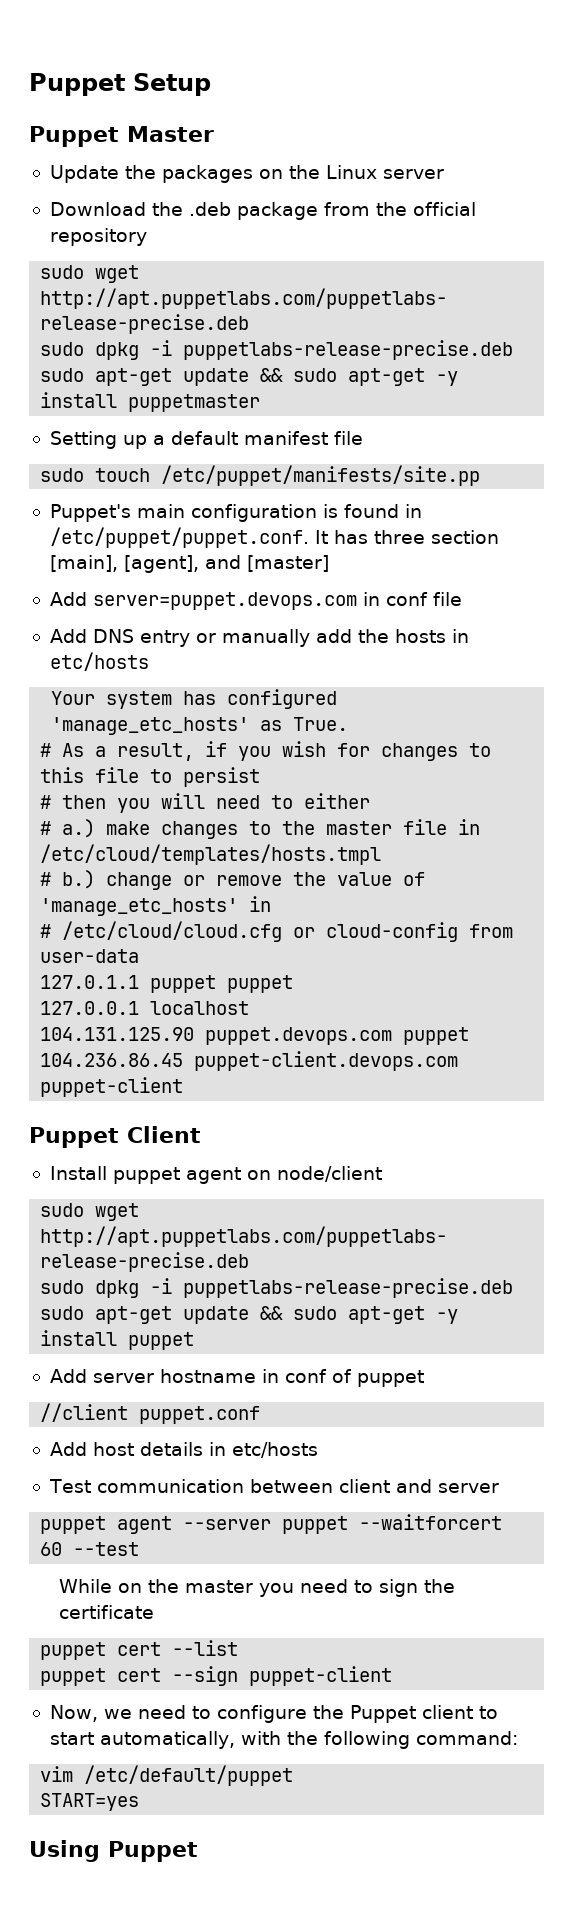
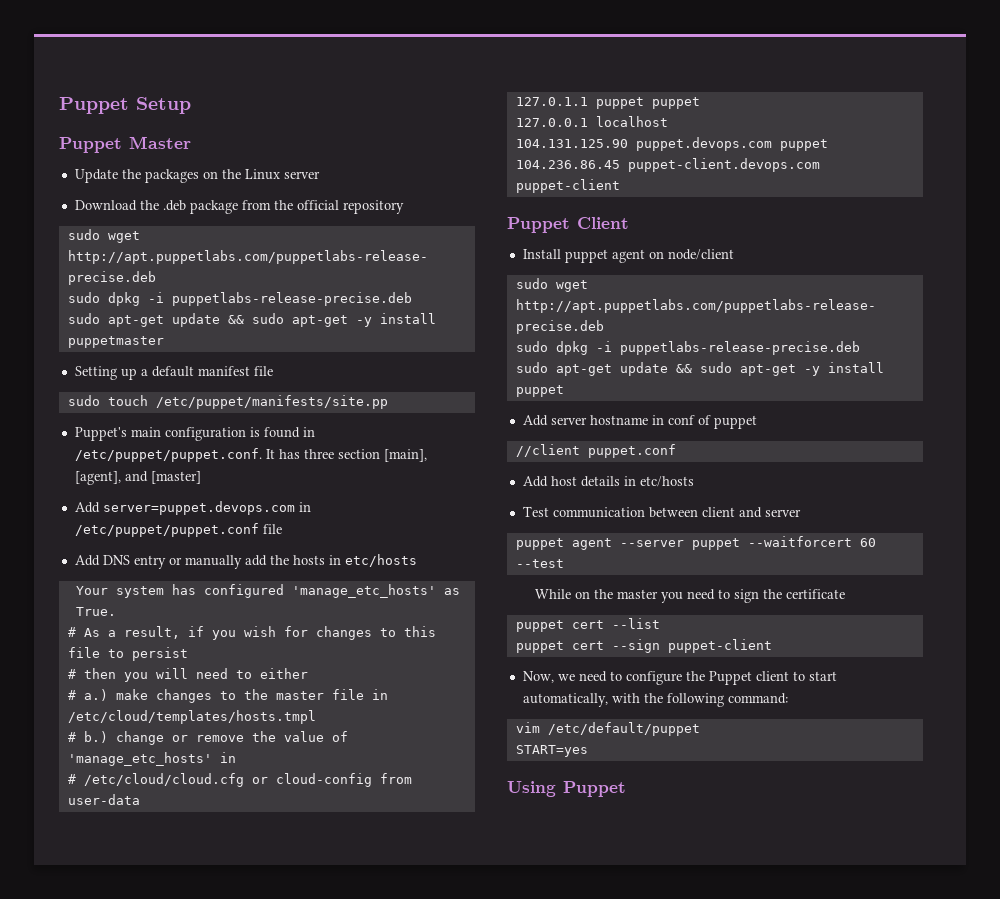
[385,592,428,606] conf -> [74,523,259,537] /etc/puppet/puppet.conf

